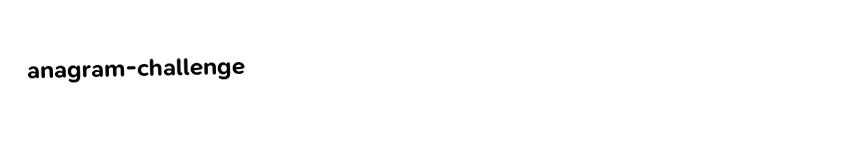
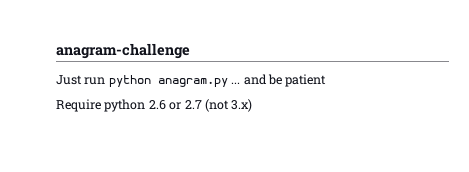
(246, 70) none -> [56,74,327,87] [56,99,253,112] // Just run python anagram.py ... and be patient // Require python 2.6 or 2.7 (not 3.x)

